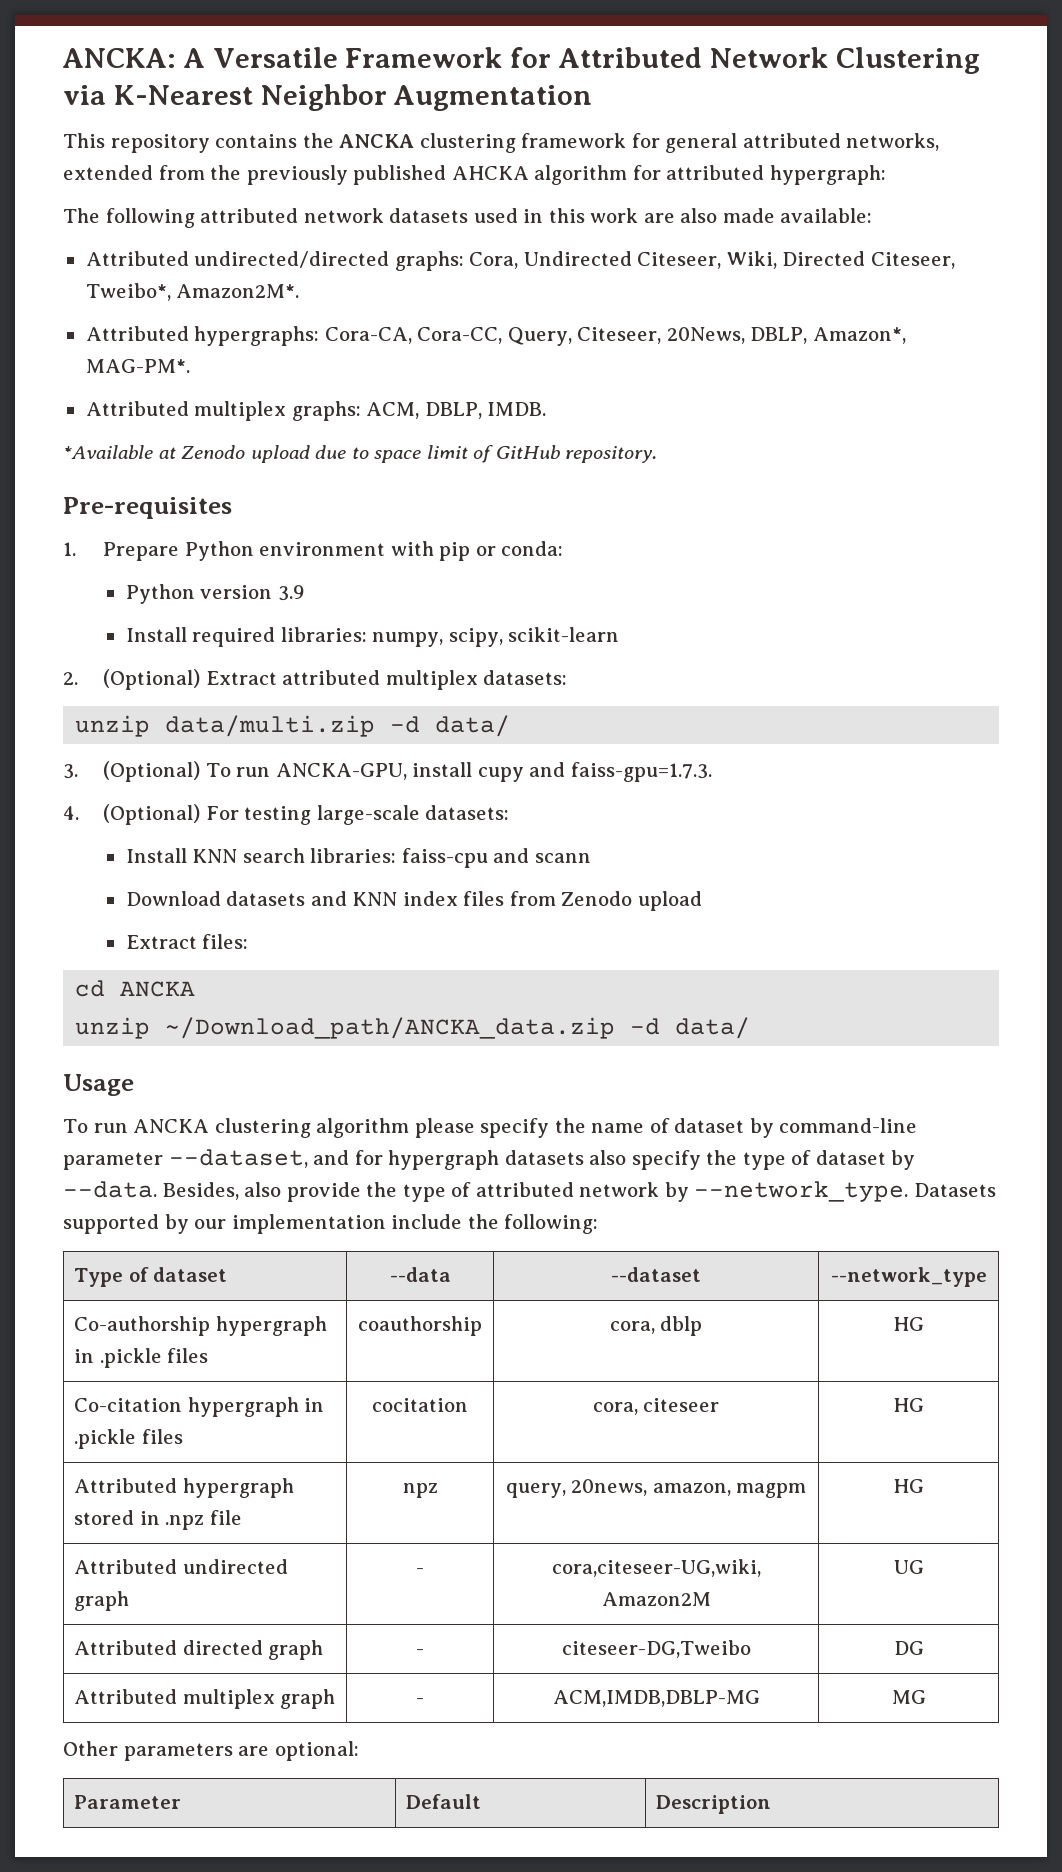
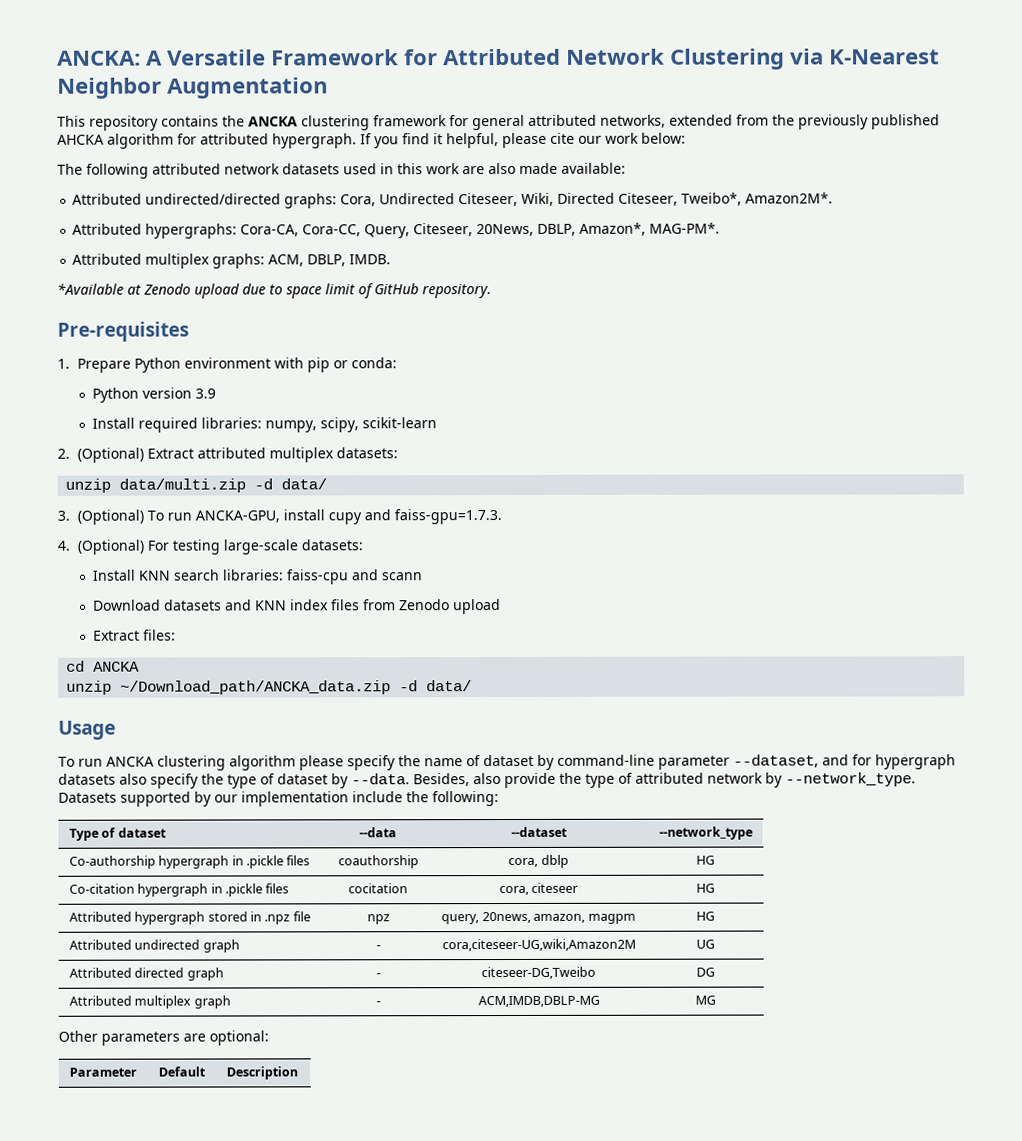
[769,165,886,185] hypergraph: -> [272,132,686,149] hypergraph. If you find it helpful, please cite our work below:

